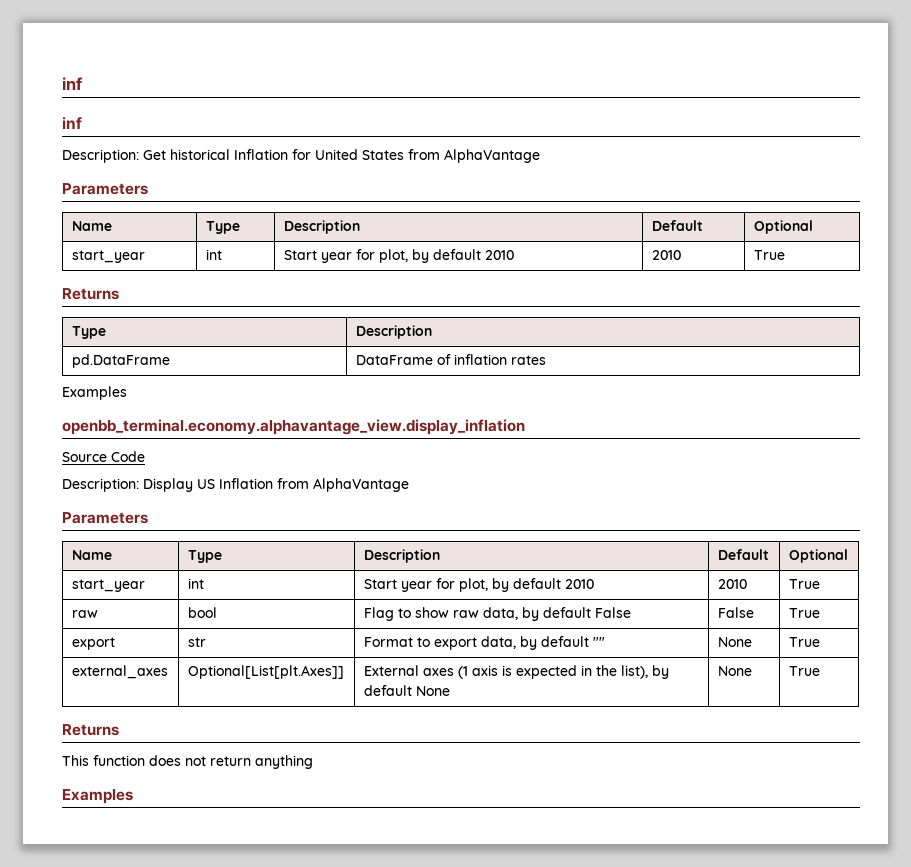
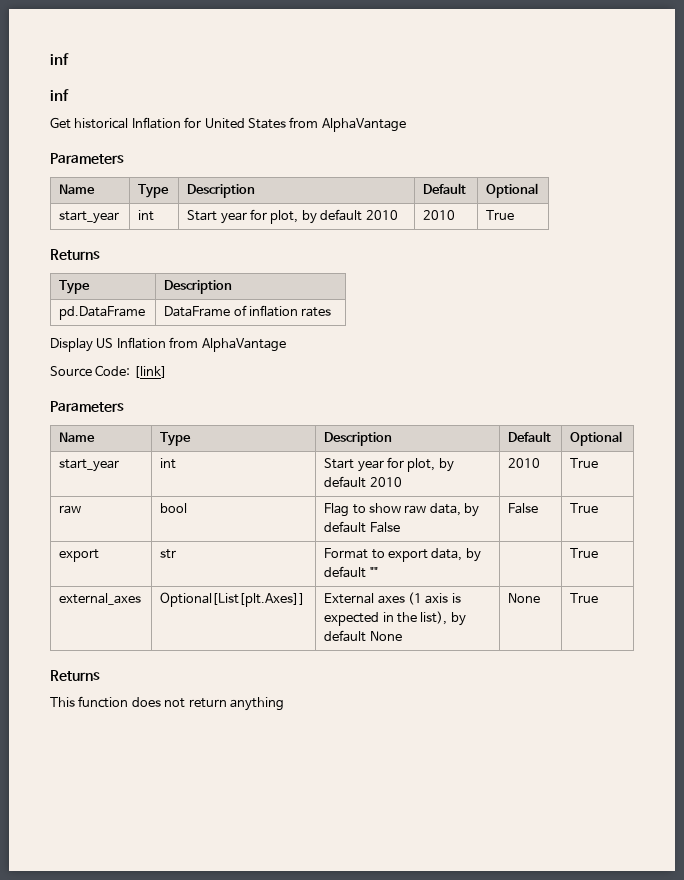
[62,149,139,163] Description: -> (69, 95) none
[62,386,127,400] [62,419,525,435] [62,451,145,462] [62,478,139,492] Examples // openbb_terminal.economy.alphavantage_view.display_inflation // Source Code // Description: -> (332, 312) none
(409, 485) none -> [50,365,167,378] // Source Code: [link]
[717,637,752,647] | None -> (378, 572) |
[62,789,133,804] // Examples -> (284, 704) none

